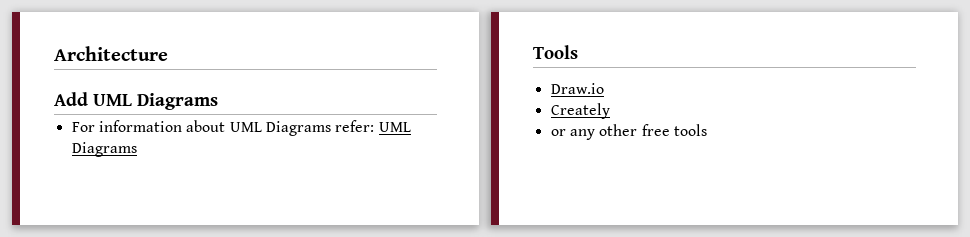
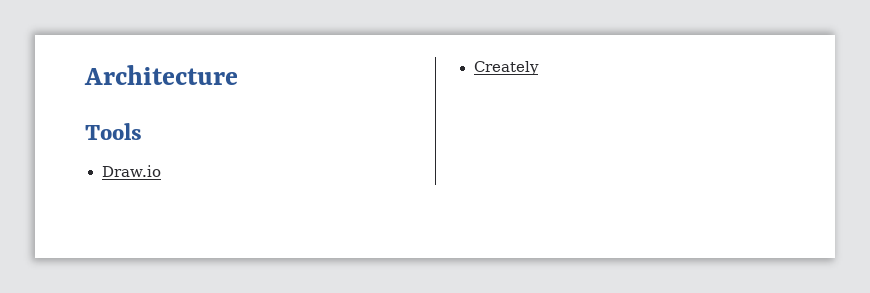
[54,92,218,110] [71,120,411,136] [71,142,137,157] [533,45,578,59] [550,83,604,94] [550,103,610,119] [550,124,707,140] Add UML Diagrams // For information about UML Diagrams refer: UML Diagrams // Tools // Draw.io // Creately // or any other free tools -> [85,123,142,140] [101,165,162,177] [473,61,539,75] Tools // Draw.io // Creately

